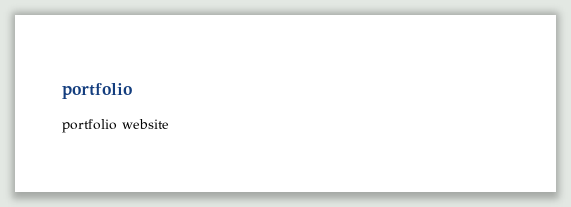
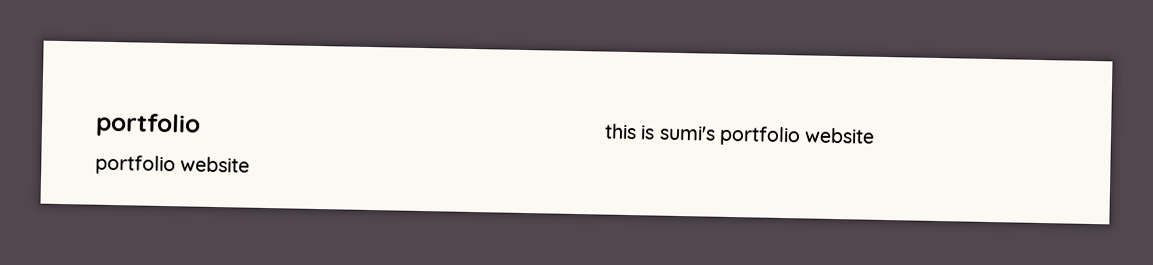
(169, 124) none -> [604,123,876,147] // this is sumi's portfolio website

